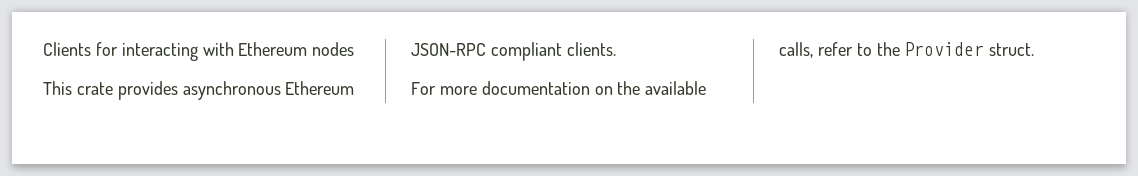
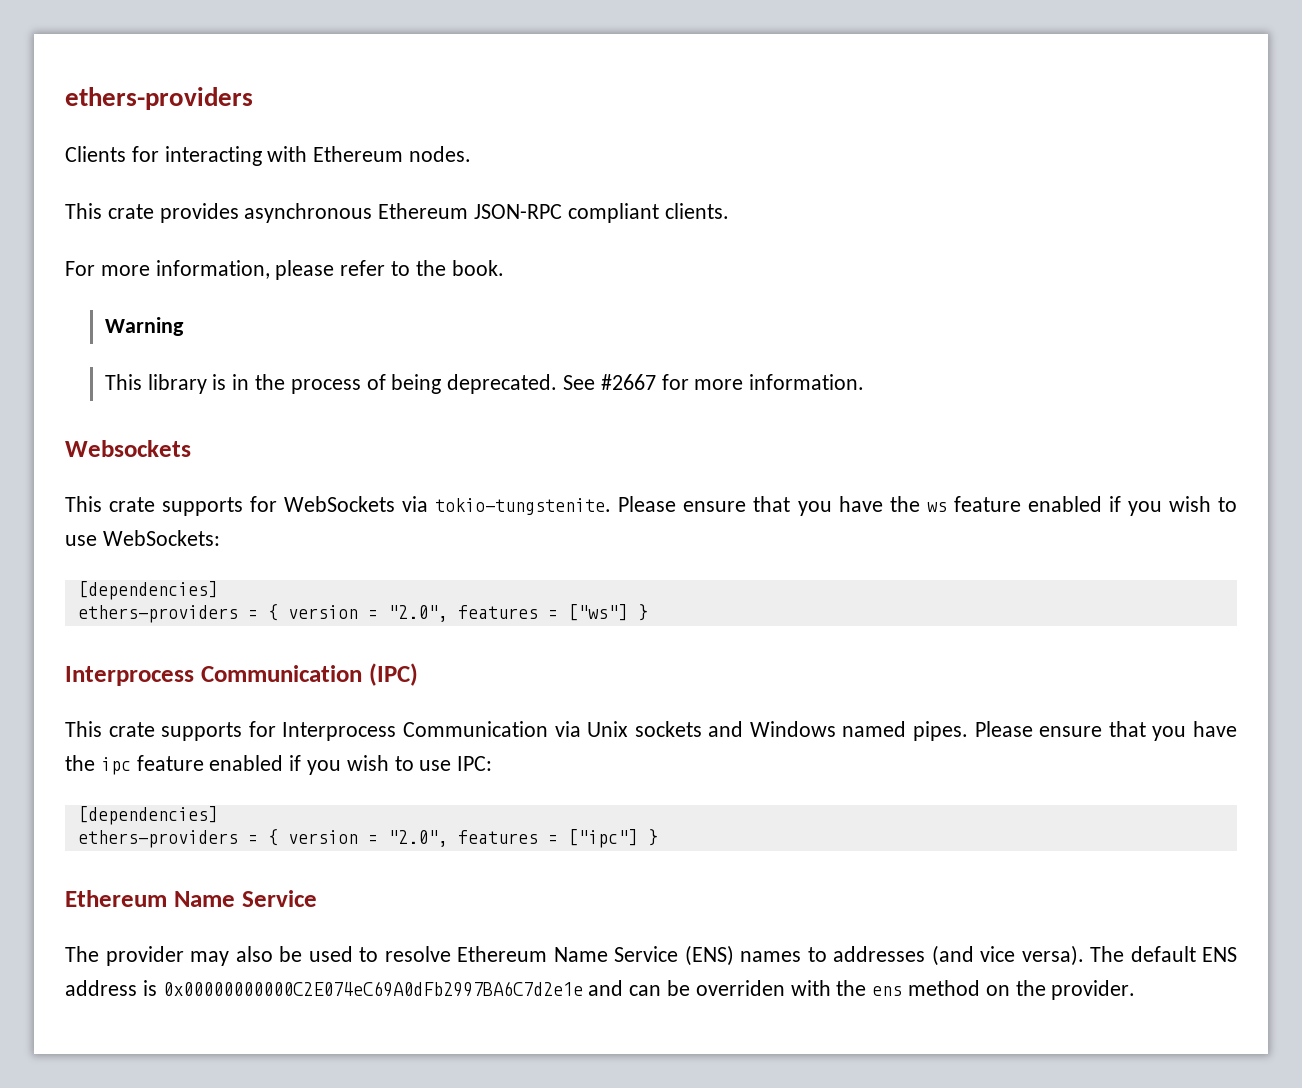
(43, 49) none -> [65,87,253,110] ethers-providers //
[312,42,355,56] nodes -> [409,146,472,162] nodes.
[481,81,707,95] [779,42,1035,58] documentation on the available calls, refer to the Provider struct. -> [155,260,504,280] [104,317,184,336] [104,374,865,394] [65,440,191,457] [65,496,1237,516] [65,530,220,546] [77,581,218,600] [77,604,648,623] [65,663,418,686] [65,721,1237,741] [65,755,493,775] [77,806,218,825] [77,829,658,848] [65,890,317,907] [65,945,1237,966] [65,980,1136,1000] information, please refer to the book. // Warning // This library is in the process of being deprecated. See #2667 for more information. // Websockets // This crate supports for WebSockets via tokio-tungstenite. Please ensure that you have the ws feature enabled if you wish to use WebSockets: // [dependencies] // ethers-providers = { version = "2.0", features = ["ws"] } // Interprocess Communication (IPC) // This crate supports for Interprocess Communication via Unix sockets and Windows named pipes. Please ensure that you have the ipc feature enabled if you wish to use IPC: // [dependencies] // ethers-providers = { version = "2.0", features = ["ipc"] } // Ethereum Name Service // The provider may also be used to resolve Ethereum Name Service (ENS) names to addresses (and vice versa). The default ENS address is 0x00000000000C2E074eC69A0dFb2997BA6C7d2e1e and can be overriden with the ens method on the provider.

